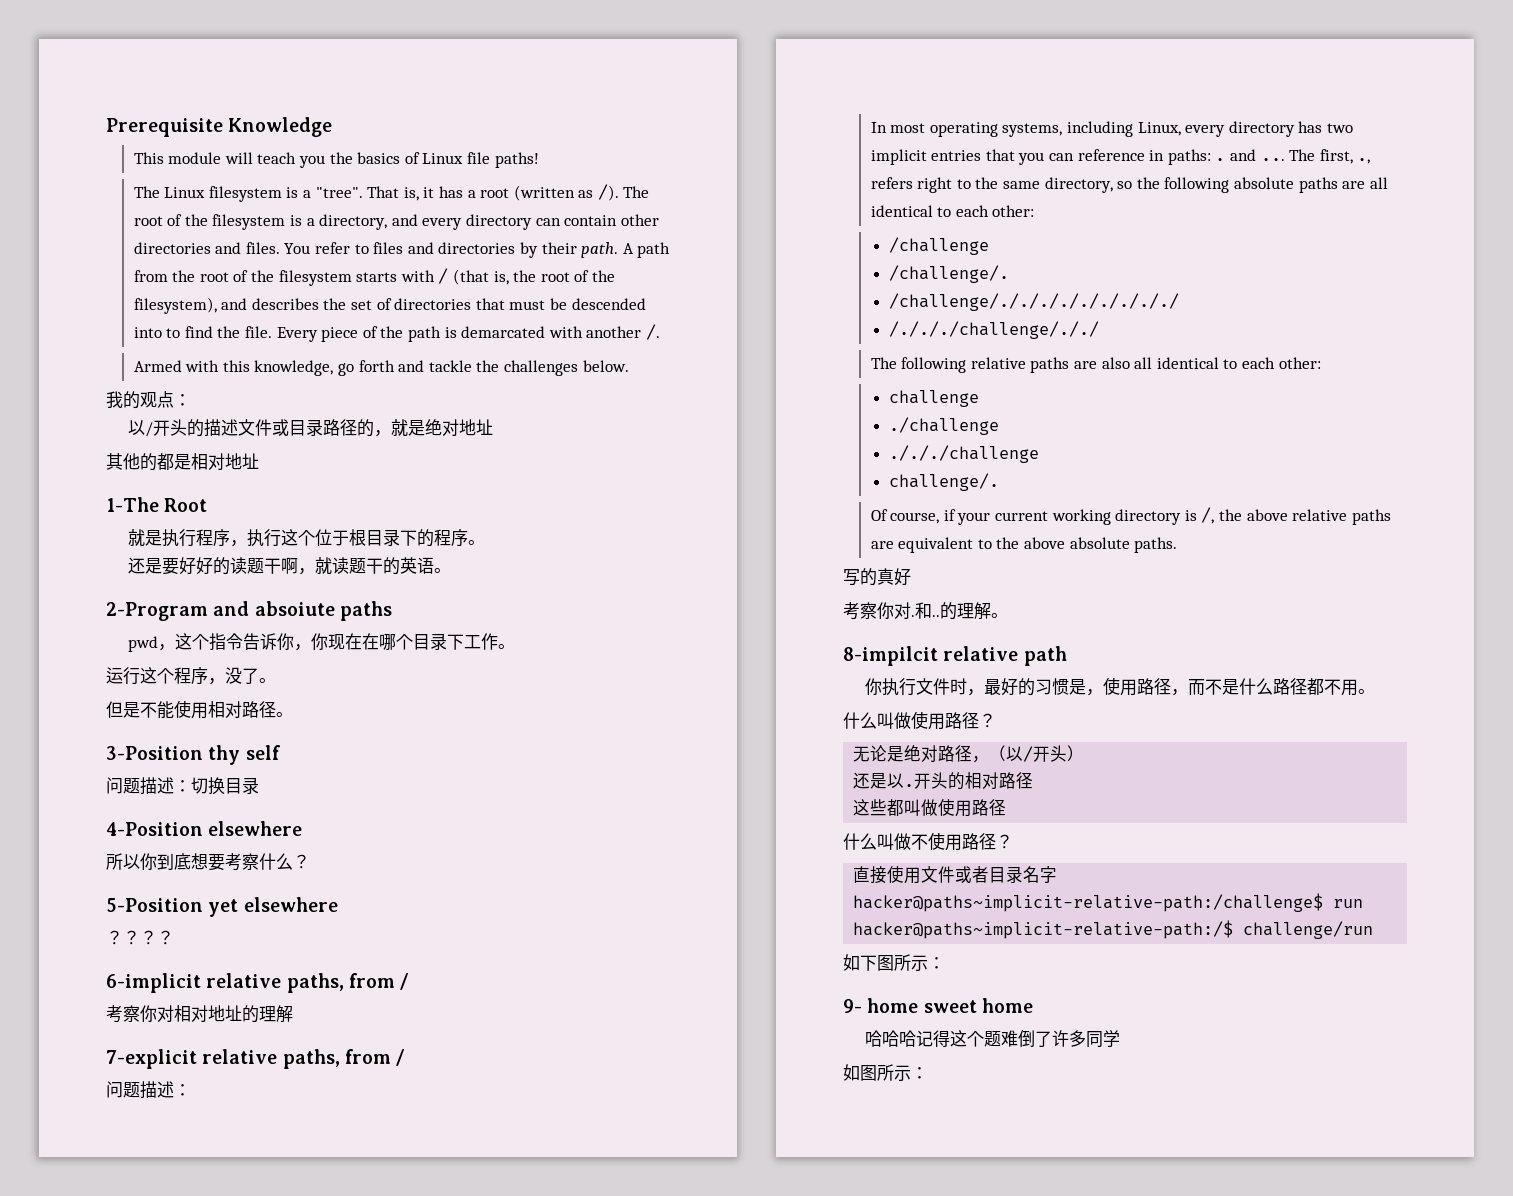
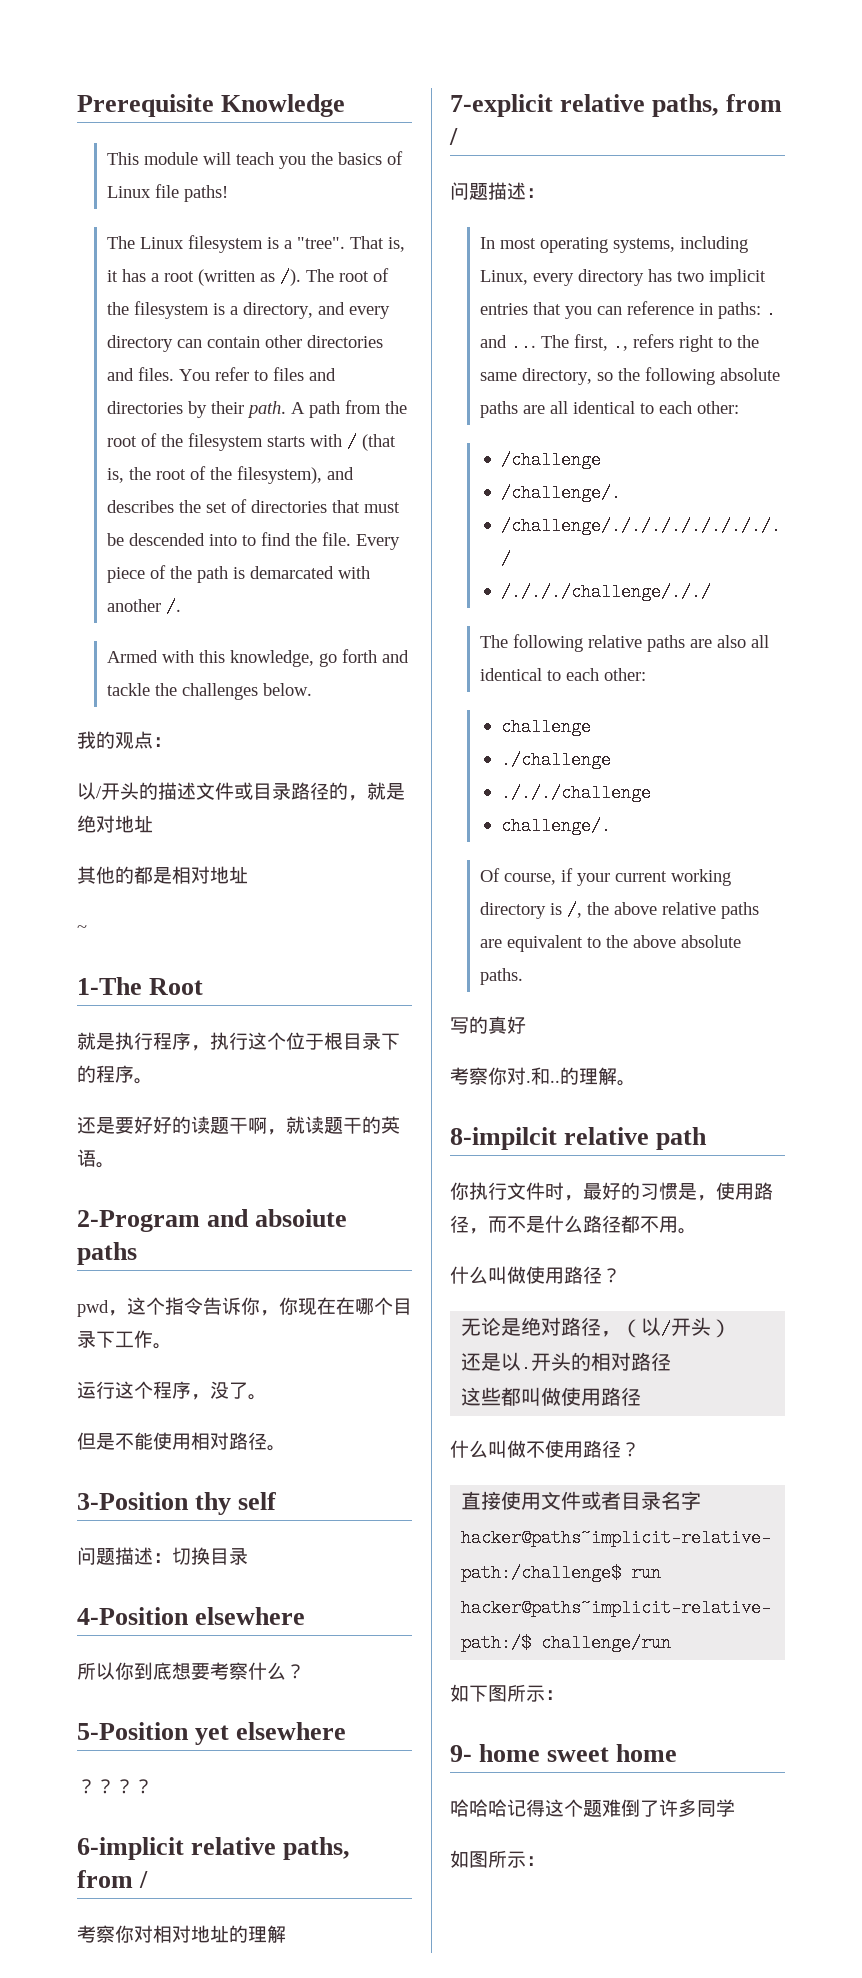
(259, 461) none -> [77,925,87,933] // ~

